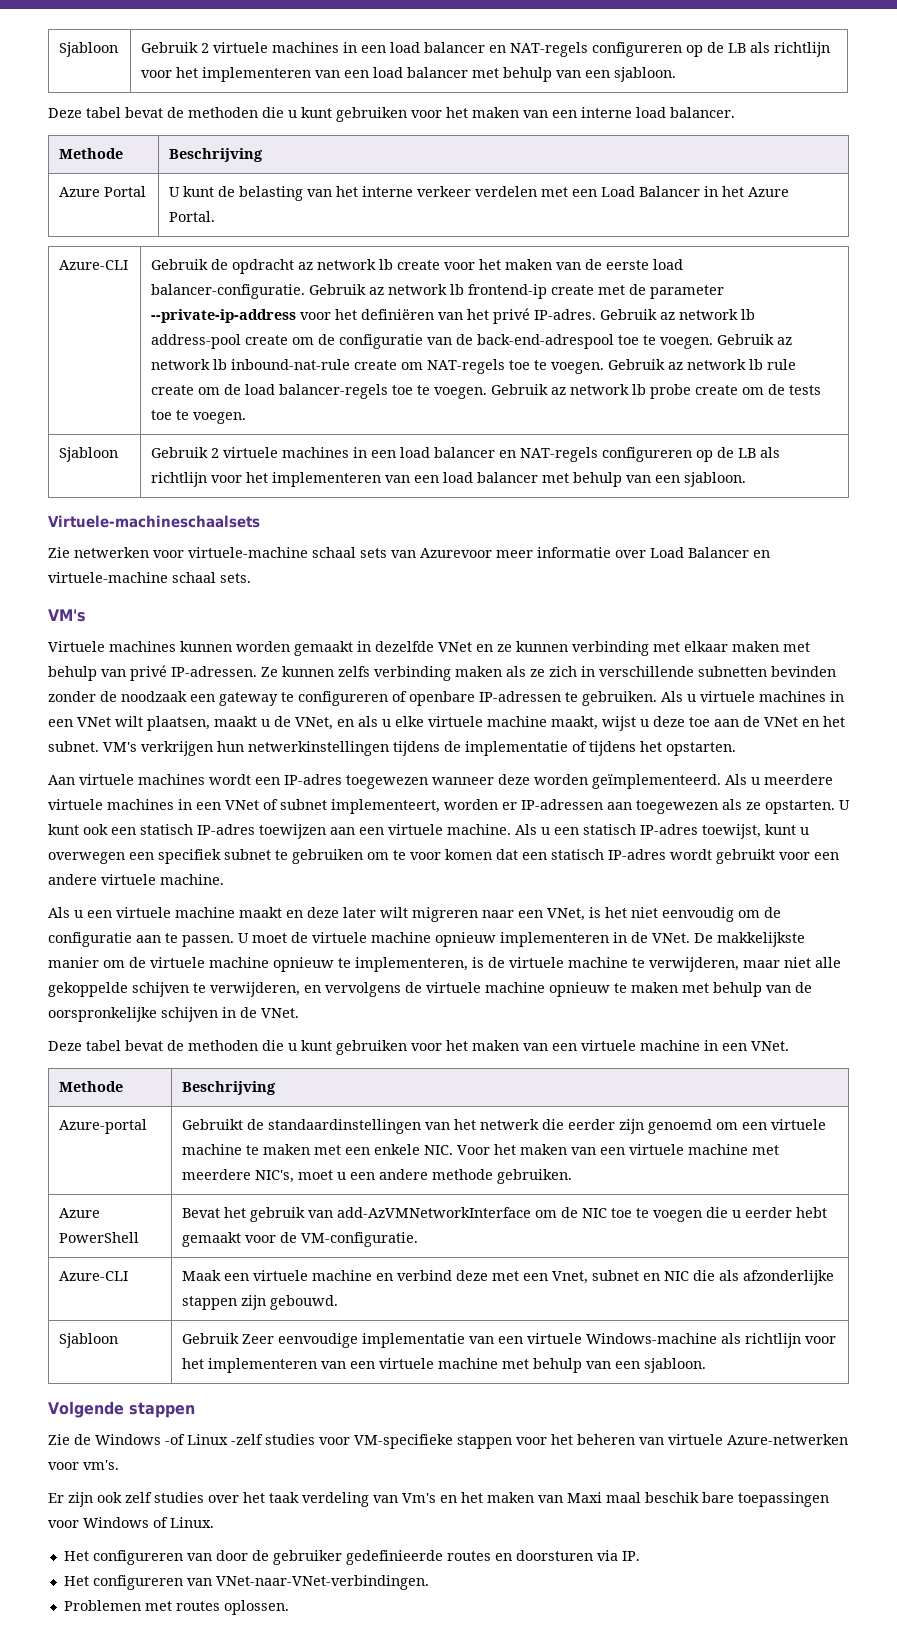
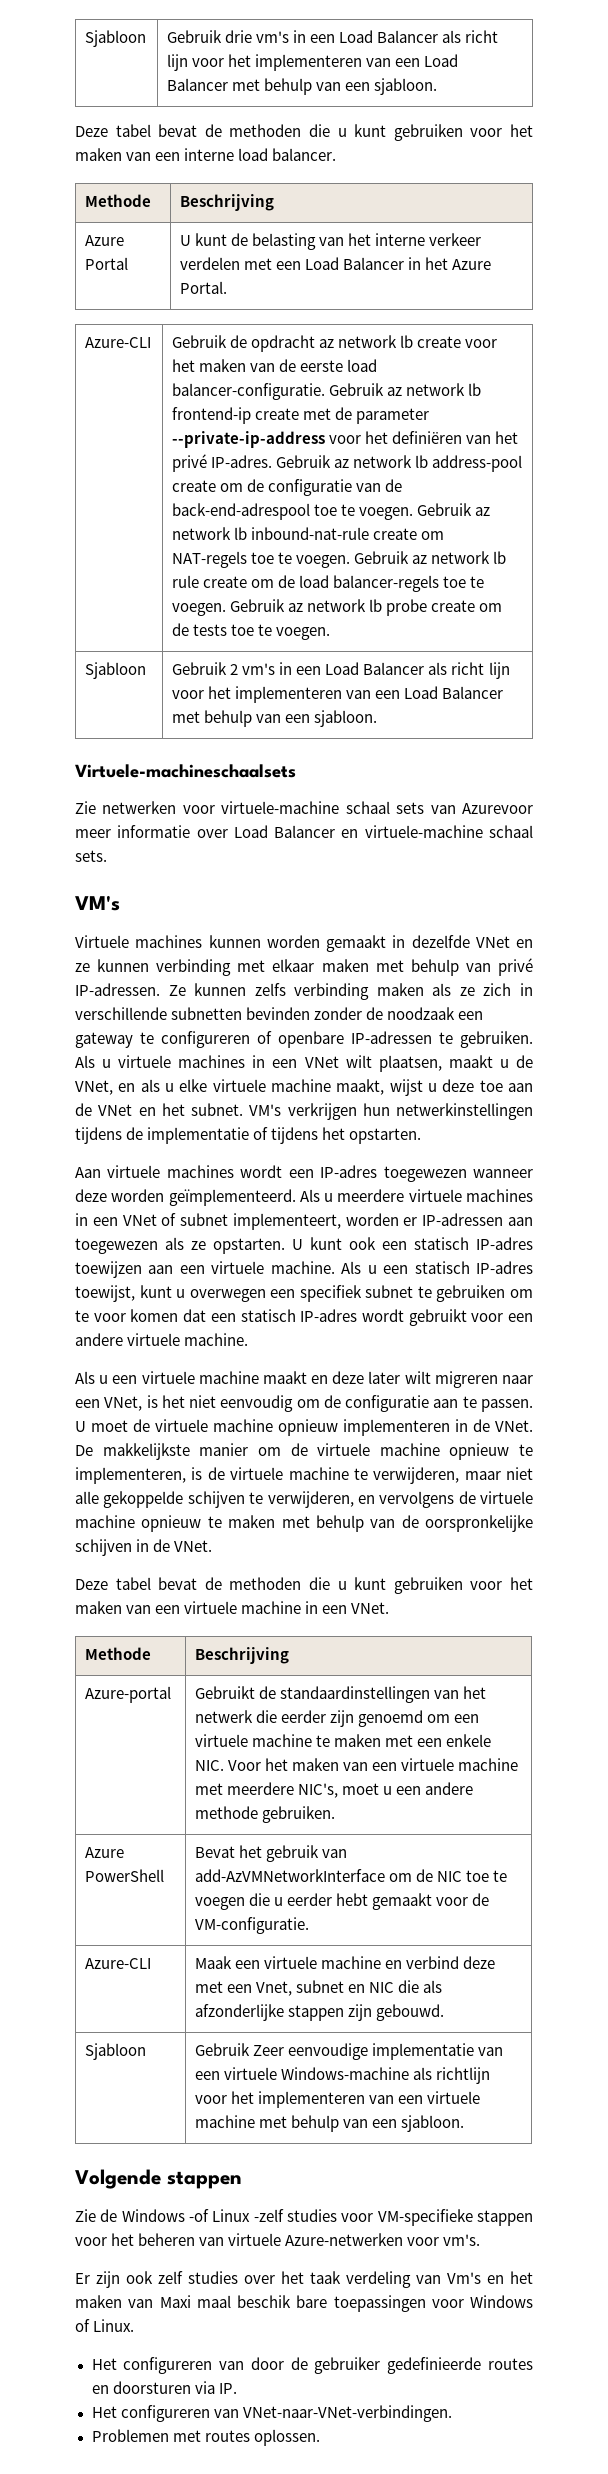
[59,42,119,57] [141,42,831,57] [141,67,469,82] Sjabloon | Gebruik 2 virtuele machines in een load balancer en NAT-regels configureren op de LB als richtlijn voor het implementeren van een load balancer -> [85,30,147,47] [167,30,499,43] [167,54,459,71] [167,78,229,91] Sjabloon | Gebruik drie vm's in een Load Balancer als richt lijn voor het implementeren van een Load Balancer
[223,447,781,462] [151,472,539,487] virtuele machines in een load balancer en NAT-regels configureren op de LB als richtlijn voor het implementeren van een load balancer -> [242,662,510,679] [172,686,504,703] vm's in een Load Balancer als richt lijn voor het implementeren van een Load Balancer

